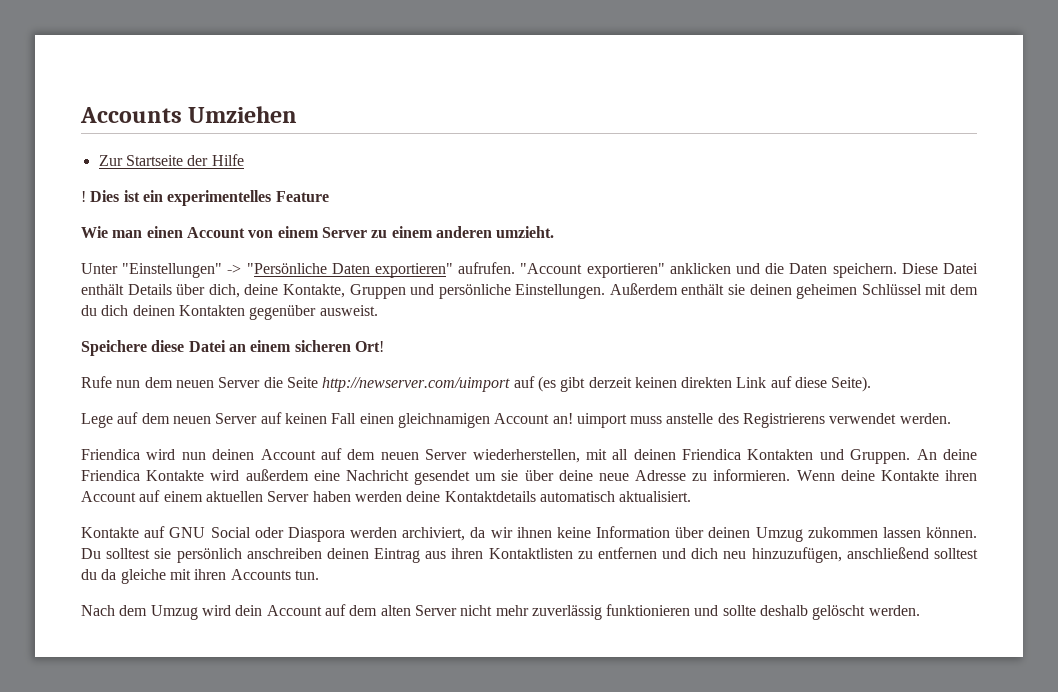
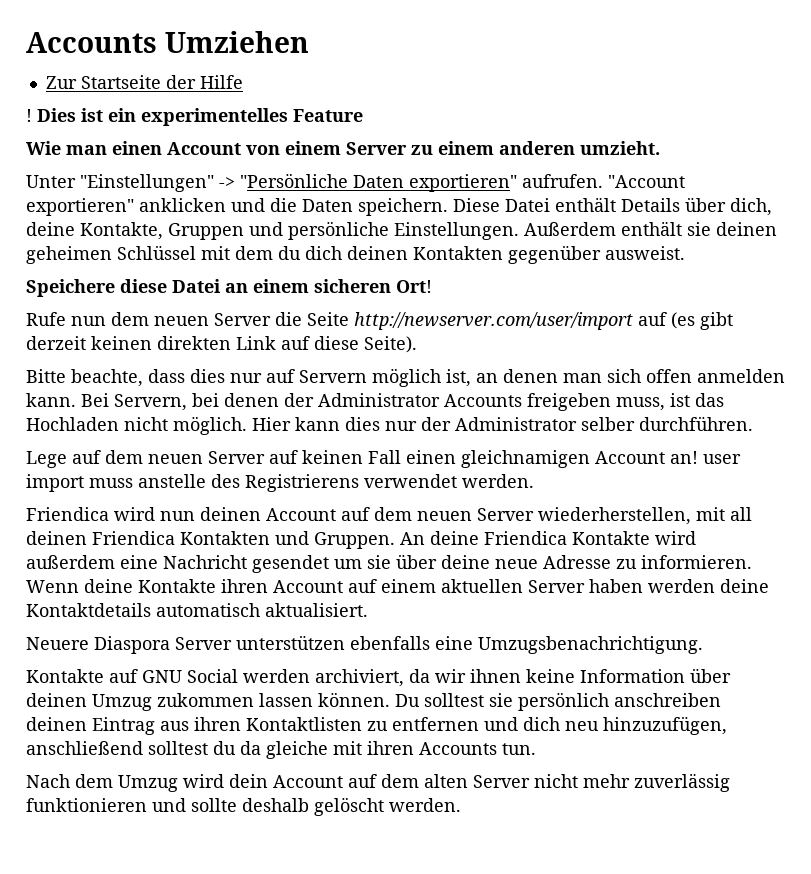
[322,377,511,392] http://newserver.com/uimport -> [354,312,633,330] http://newserver.com/user/import
(872, 384) none -> [26,368,785,387] [26,393,724,411] [26,416,753,435] // Bitte beachte, dass dies nur auf Servern möglich ist, an denen man sich offen anmelden kann. Bei Servern, bei denen der Administrator Accounts freigeben muss, ist das Hochladen nicht möglich. Hier kann dies nur der Administrator selber durchführen.
[576,413,627,428] uimport -> [703,454,741,464] [26,474,84,492] user import
(692, 496) none -> [26,635,703,654] // Neuere Diaspora Server unterstützen ebenfalls eine Umzugsbenachrichtigung.
[254,527,345,542] oder Diaspora -> (238, 676) none

